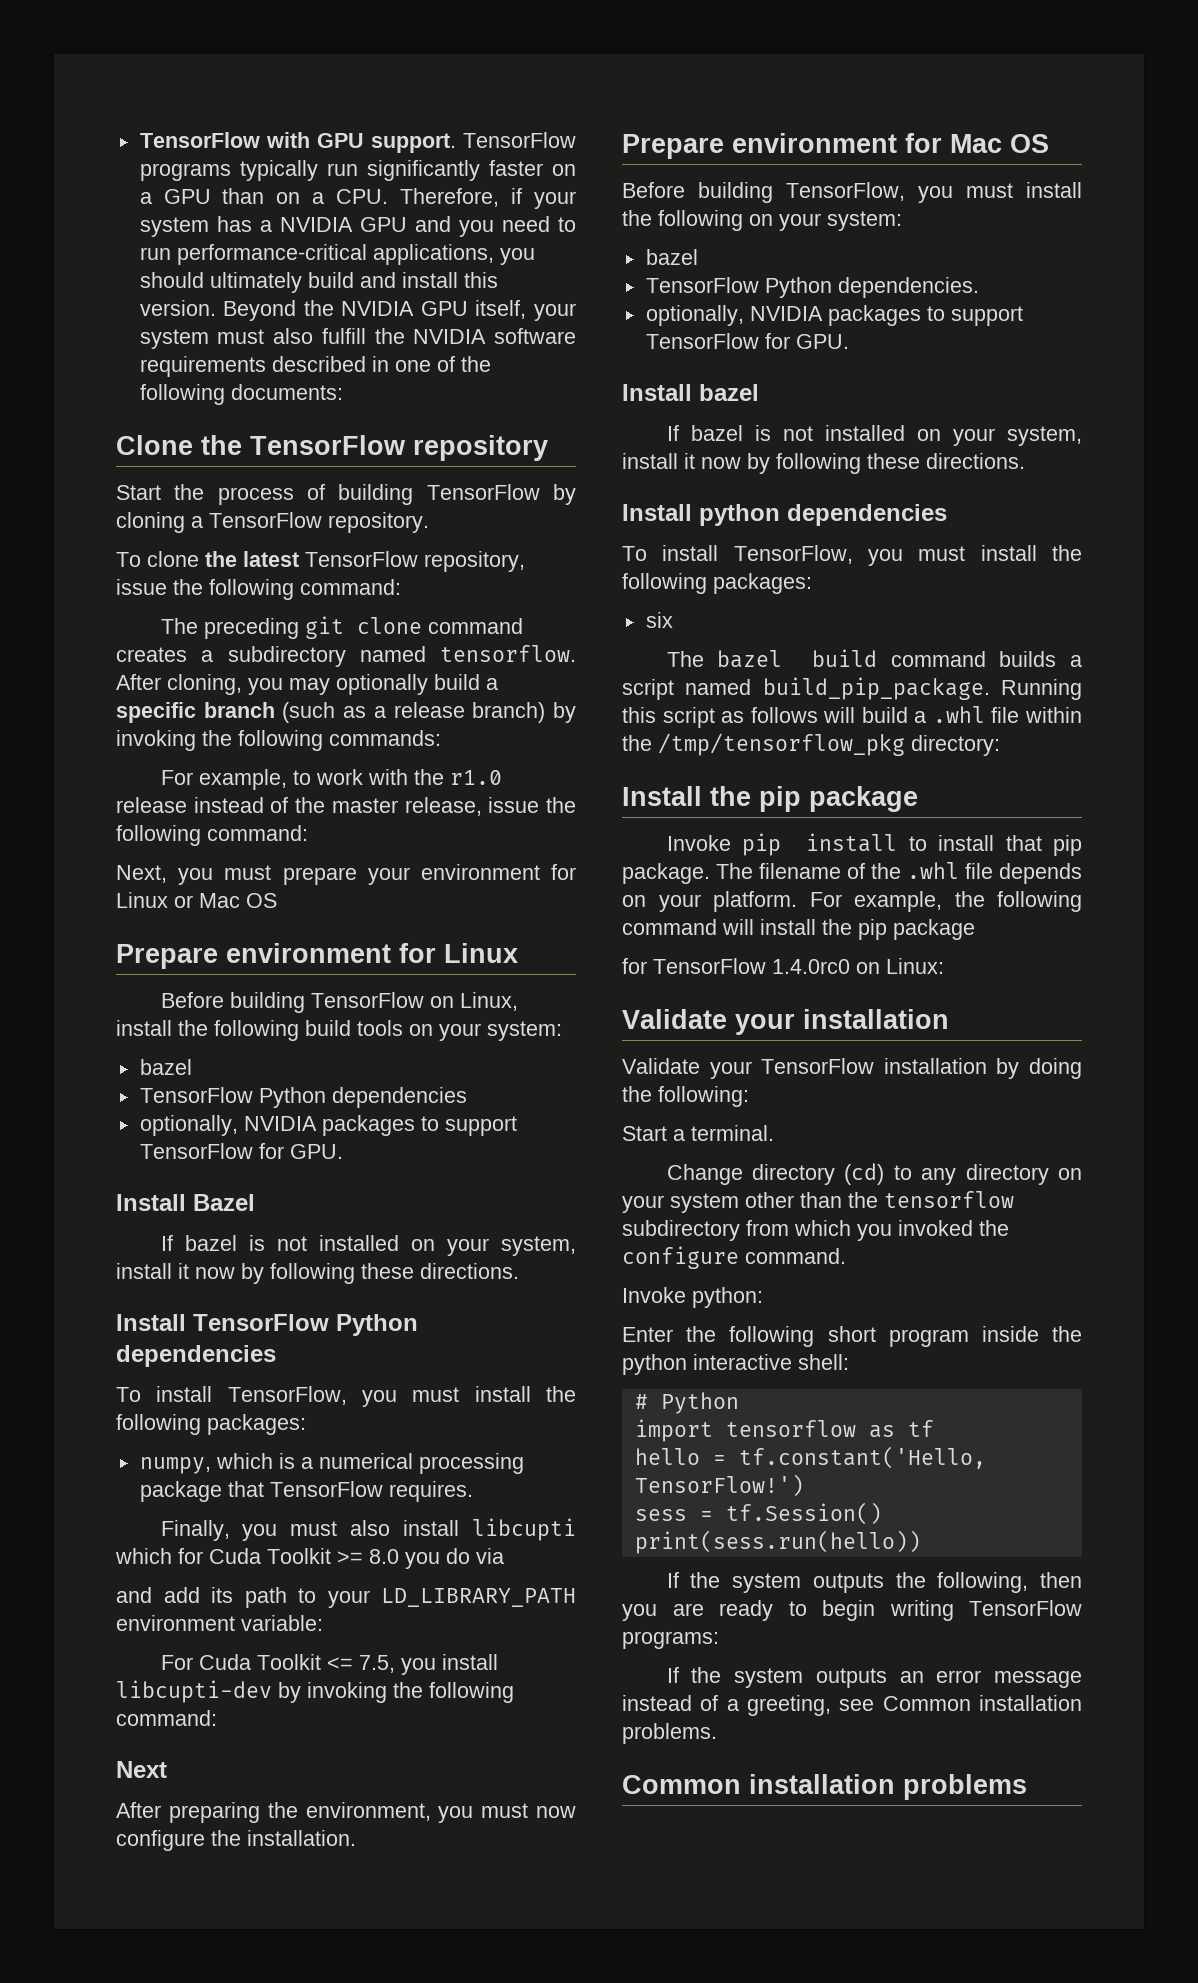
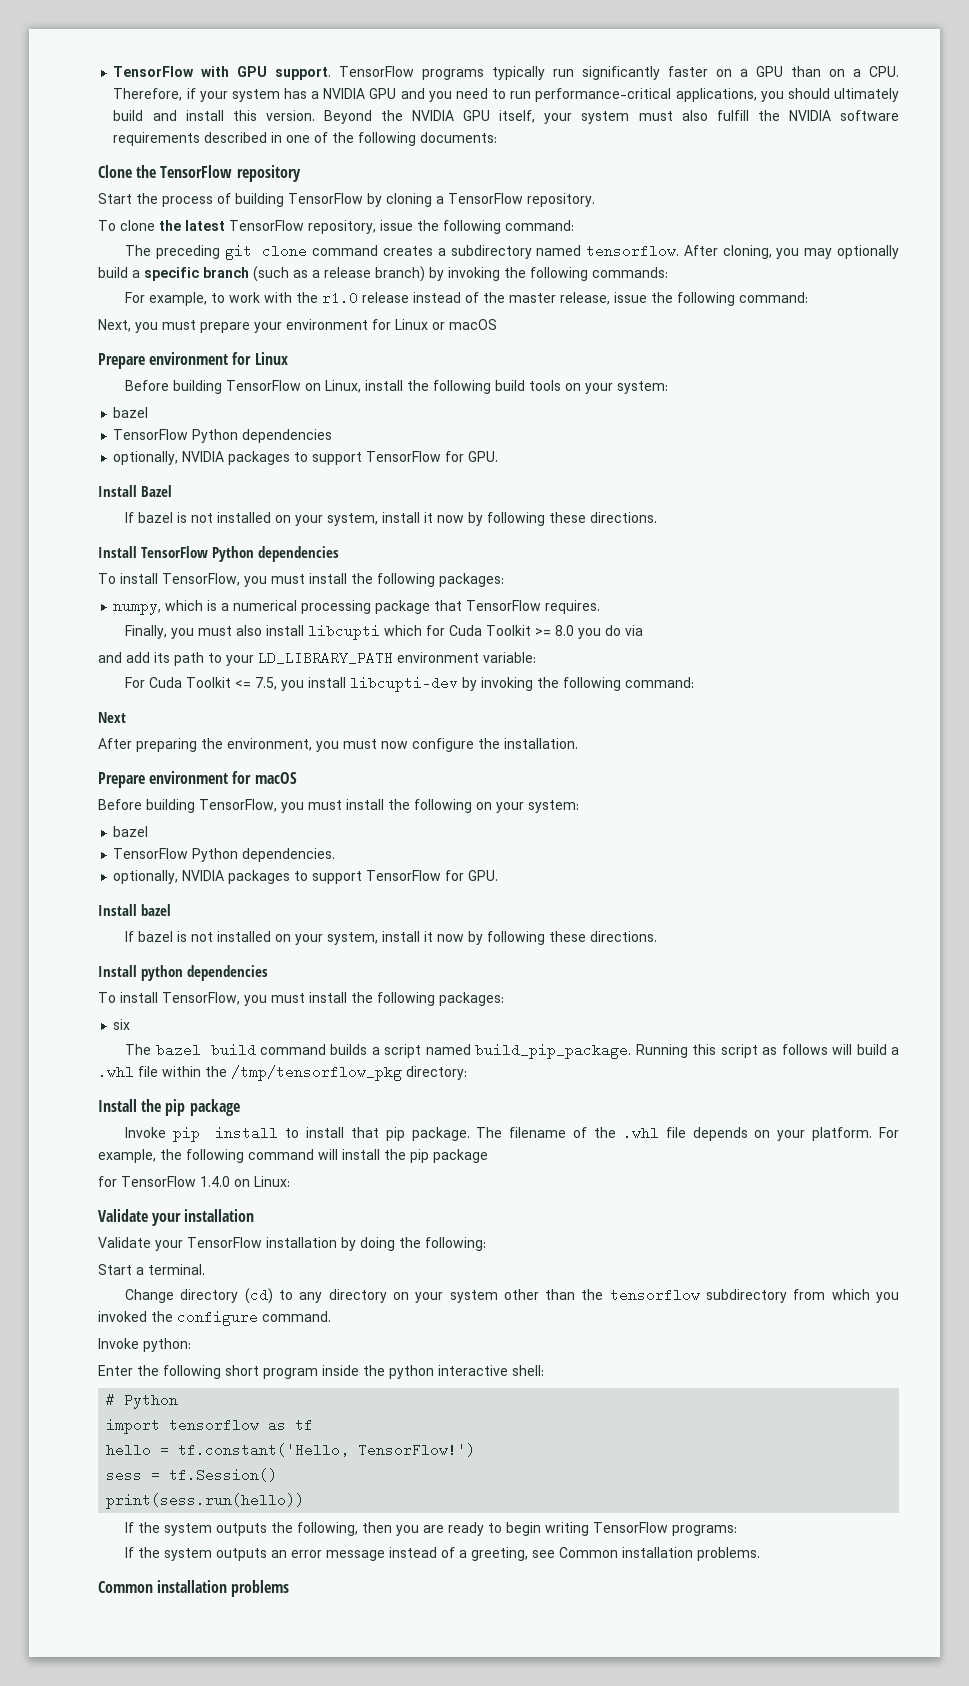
[199,893,277,908] Mac OS -> [449,319,497,330] macOS
[950,134,1049,153] Mac OS -> [254,772,297,784] macOS
[772,959,850,974] 1.4.0rc0 -> [200,1176,230,1187] 1.4.0

